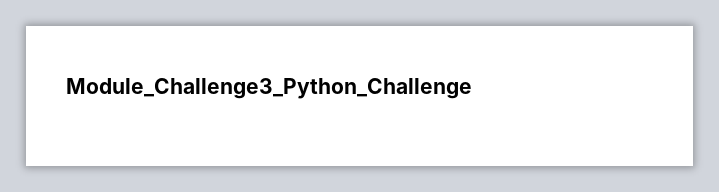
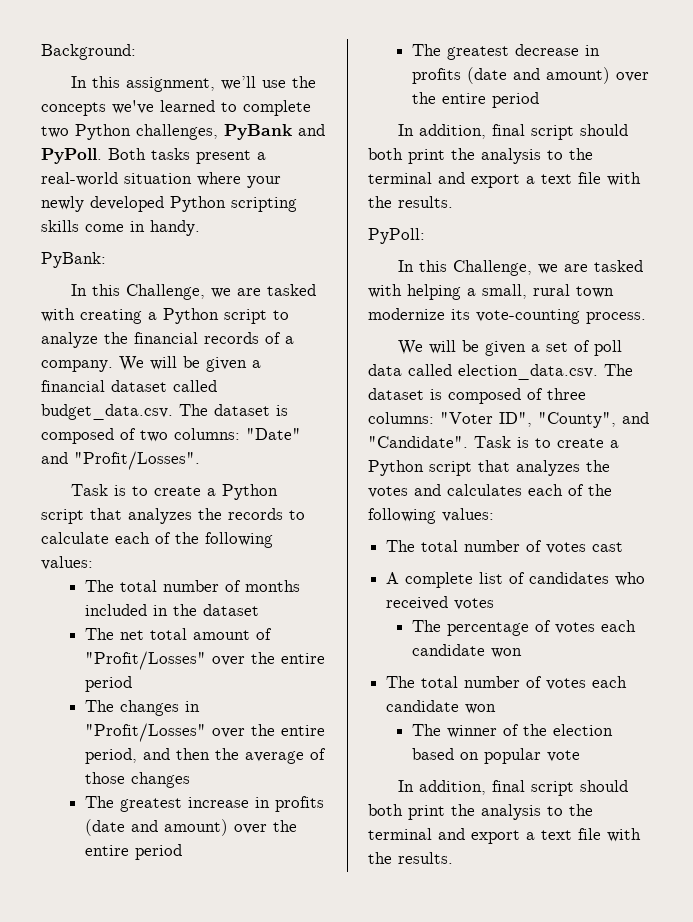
[66,78,472,99] Module_Challenge3_Python_Challenge -> [41,44,136,60] [70,76,316,92] [41,100,311,116] [41,124,325,140] [41,148,266,164] [41,172,281,188] [41,196,297,212] [41,220,200,236] [41,252,106,268] [70,284,316,300] [41,308,289,324] [41,332,294,348] [41,356,261,372] [41,380,217,392] [41,404,288,420] [41,428,301,444] [41,451,200,470] [70,484,278,500] [41,508,305,524] [41,532,273,548] [41,556,93,570] [84,580,300,592] [84,604,259,616] [84,628,272,640] [84,651,325,670] [84,676,132,692] [84,700,200,716] [84,723,325,742] [84,748,326,764] [84,772,190,788] [84,796,324,812] [84,819,297,836] [84,844,182,860] [411,44,600,60] [411,67,649,84] [411,92,539,108] [397,124,628,140] [368,148,593,164] [368,172,641,188] [368,196,453,208] [368,228,425,244] [397,260,643,276] [368,284,614,300] [368,308,646,324] [397,340,622,356] [368,364,633,380] [368,388,586,404] [368,412,649,428] [368,436,619,448] [368,460,610,476] [368,484,612,498] [368,508,494,524] [386,540,624,554] [386,572,646,588] [386,596,495,610] [411,620,636,636] [411,644,522,658] [386,676,628,690] [386,700,497,714] [411,724,613,738] [411,748,580,764] [397,780,628,796] [368,804,593,820] [368,828,641,844] [368,852,453,864] Background: // In this assignment, we’ll use the concepts we've learned to complete two Python challenges, PyBank and PyPoll. Both tasks present a real-world situation where your newly developed Python scripting skills come in handy. // PyBank: // In this Challenge, we are tasked with creating a Python script to analyze the financial records of a company. We will be given a financial dataset called budget_data.csv. The dataset is composed of two columns: "Date" and "Profit/Losses". // Task is to create a Python script that analyzes the records to calculate each of the following values: // The total number of months included in the dataset // The net total amount of "Profit/Losses" over the entire period // The changes in "Profit/Losses" over the entire period, and then the average of those changes // The greatest increase in profits (date and amount) over the entire period // The greatest decrease in profits (date and amount) over the entire period // In addition, final script should both print the analysis to the terminal and export a text file with the results. // PyPoll: // In this Challenge, we are tasked with helping a small, rural town modernize its vote-counting process. // We will be given a set of poll data called election_data.csv. The dataset is composed of three columns: "Voter ID", "County", and "Candidate". Task is to create a Python script that analyzes the votes and calculates each of the following values: // The total number of votes cast // A complete list of candidates who received votes // The percentage of votes each candidate won // The total number of votes each candidate won // The winner of the election based on popular vote // In addition, final script should both print the analysis to the terminal and export a text file with the results.

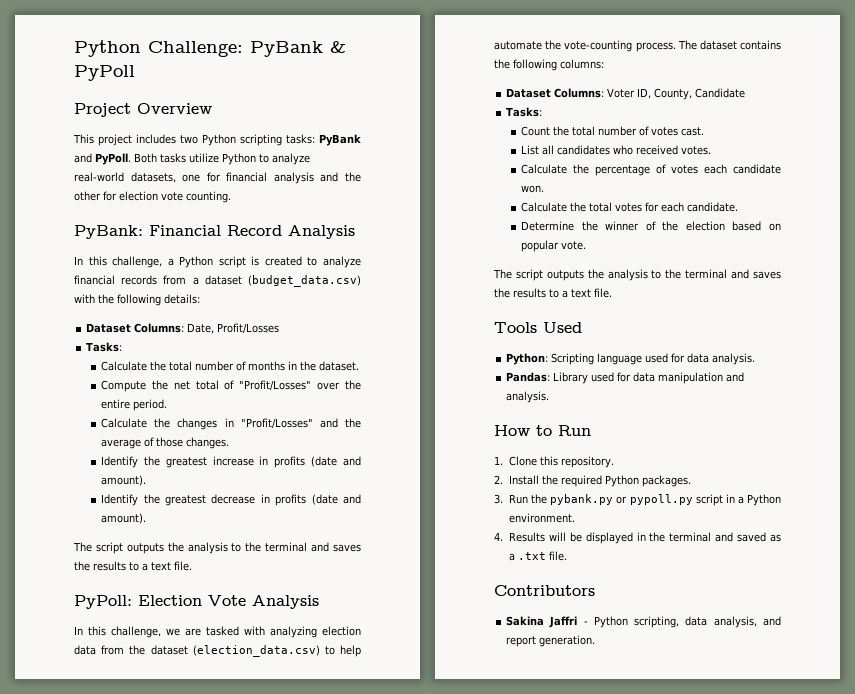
[41,44,136,60] [70,76,316,92] [41,100,311,116] [41,124,218,140] Background: // In this assignment, we’ll use the concepts we've learned to complete two Python challenges, -> [74,40,346,57] [74,65,135,81] [74,103,212,117] [73,134,315,146] Python Challenge: PyBank & PyPoll // Project Overview // This project includes two Python scripting tasks:
[196,150,266,164] [41,172,281,188] [41,196,297,212] [41,220,200,236] [41,252,106,268] [70,284,316,300] [41,308,289,324] [41,332,128,348] present a real-world situation where your newly developed Python scripting skills come in handy. // PyBank: // In this Challenge, we are tasked with creating a Python script to analyze the -> [189,153,310,165] [74,172,361,184] [74,191,231,203] [74,225,355,239] [74,256,361,268] utilize Python to analyze real-world datasets, one for financial analysis and the other for election vote counting. // PyBank: Financial Record Analysis // In this challenge, a Python script is created to analyze
[265,332,294,344] [41,356,261,372] [41,380,217,392] [41,404,288,420] [41,428,301,444] [41,451,200,470] [70,484,278,500] [41,508,305,524] [41,532,273,548] [41,556,93,570] [84,580,114,592] of a company. We will be given a financial dataset called budget_data.csv. The dataset is composed of two columns: "Date" and "Profit/Losses". // Task is to create a Python script that analyzes the records to calculate each of the following values: // The -> [163,275,361,287] [74,294,200,306] [86,323,280,334] [86,342,123,352] [101,361,167,371] from a dataset (budget_data.csv) with the following details: // Dataset Columns: Date, Profit/Losses // Tasks: // Calculate the
[84,604,259,616] [84,628,114,640] included in the dataset // The -> [288,361,360,371] [101,380,168,392] in the dataset. // Compute the
[192,630,250,640] amount -> (219, 385) none
[84,676,132,692] [84,700,200,716] [84,723,325,742] [84,748,210,764] period // The changes in "Profit/Losses" over the entire period, and then -> [133,399,168,411] [101,418,338,430] period. // Calculate the changes in "Profit/Losses" and
[130,772,190,788] [84,796,114,808] changes // The -> [186,437,230,449] [101,456,160,468] changes. // Identify the
[163,819,297,836] [84,844,182,860] [411,44,441,56] amount) over the entire period // The -> [101,475,147,486] [101,494,160,506] amount). // Identify the
[545,67,649,84] [411,92,539,108] [397,124,628,140] [368,148,593,164] [368,172,641,188] [368,196,453,208] [368,228,425,244] [397,260,643,276] [368,284,614,300] [368,308,646,324] [397,340,622,356] [368,364,633,380] [368,388,586,404] [368,412,649,428] [368,436,619,448] [368,460,610,476] [368,484,612,498] [368,508,494,524] [386,540,624,554] [386,572,646,588] [386,596,495,610] [411,620,441,632] amount) over the entire period // In addition, final script should both print the analysis to the terminal and export a text file with the results. // PyPoll: // In this Challenge, we are tasked with helping a small, rural town modernize its vote-counting process. // We will be given a set of poll data called election_data.csv. The dataset is composed of three columns: "Voter ID", "County", and "Candidate". Task is to create a Python script that analyzes the votes and calculates each of the following values: // The total number of votes cast // A complete list of candidates who received votes // The -> [101,513,147,524] [73,542,361,554] [74,561,192,571] [74,595,319,609] [74,626,361,638] [74,645,362,657] [494,40,781,52] [494,59,604,71] [506,88,746,100] [506,107,543,117] [521,126,705,136] [521,145,712,155] [521,164,590,174] amount). // The script outputs the analysis to the terminal and saves the results to a text file. // PyPoll: Election Vote Analysis // In this challenge, we are tasked with analyzing election data from the dataset (election_data.csv) to help automate the vote-counting process. The dataset contains the following columns: // Dataset Columns: Voter ID, County, Candidate // Tasks: // Count the total number of votes cast. // List all candidates who received votes. // Calculate the
[490,648,522,658] [386,676,628,690] [386,700,497,714] [411,724,441,736] won // The total number of votes each candidate won // The -> [521,185,545,193] [521,202,739,212] [521,221,598,231] won. // Calculate the total votes for each candidate. // Determine the
[546,750,580,762] [397,780,628,796] [368,804,593,820] [368,828,641,844] [368,852,453,864] vote // In addition, final script should both print the analysis to the terminal and export a text file with the results. -> [561,241,587,250] [493,269,781,281] [494,288,612,298] [494,322,582,333] [506,353,756,365] [506,372,745,384] [506,391,550,403] [494,425,591,436] [494,456,614,468] [494,475,691,487] [494,494,781,506] [508,513,575,523] [494,532,781,544] [508,551,567,561] [494,585,595,596] [506,616,781,628] [506,635,596,647] vote. // The script outputs the analysis to the terminal and saves the results to a text file. // Tools Used // Python: Scripting language used for data analysis. // Pandas: Library used for data manipulation and analysis. // How to Run // 1. Clone this repository. // 2. Install the required Python packages. // 3. Run the pybank.py or pypoll.py script in a Python environment. // 4. Results will be displayed in the terminal and saved as a .txt file. // Contributors // Sakina Jaffri - Python scripting, data analysis, and report generation.

